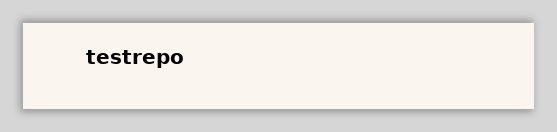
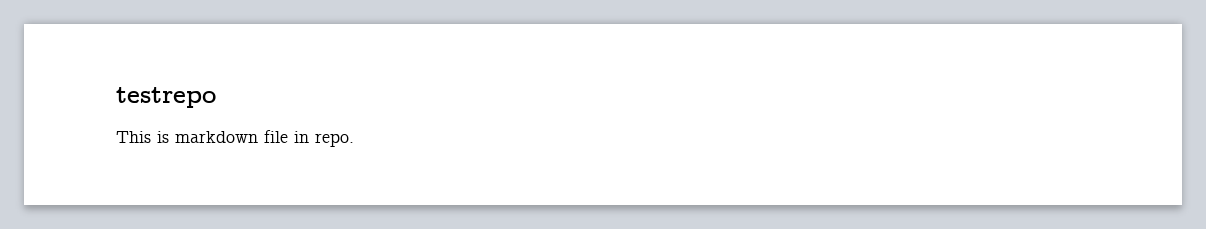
(184, 59) none -> [116,130,354,147] // This is markdown file in repo.

